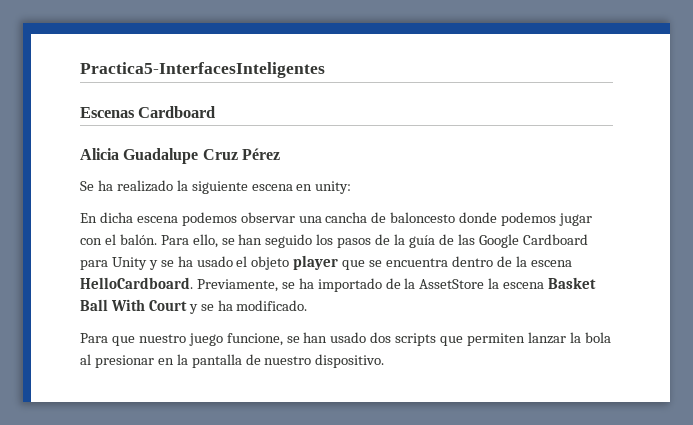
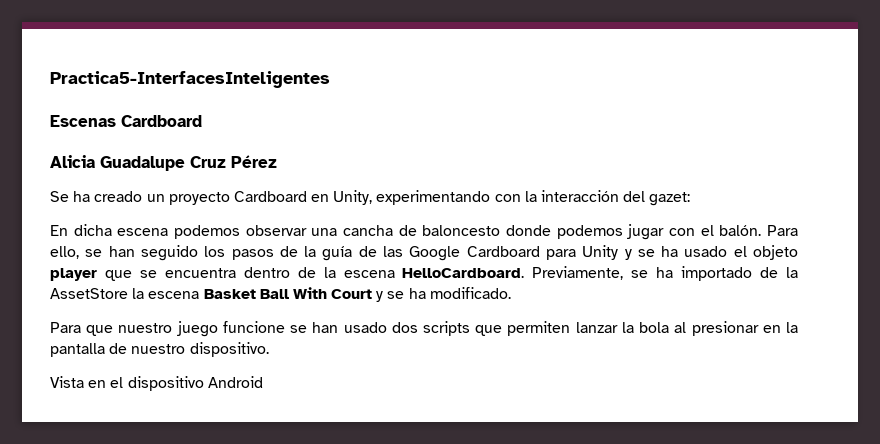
[116,180,352,194] realizado la siguiente escena en unity: -> [94,190,691,206] creado un proyecto Cardboard en Unity, experimentando con la interacción del gazet:
[226,333,283,346] funcione, -> [222,321,285,333] funcione
(385, 361) none -> [50,376,263,391] // Vista en el dispositivo Android

